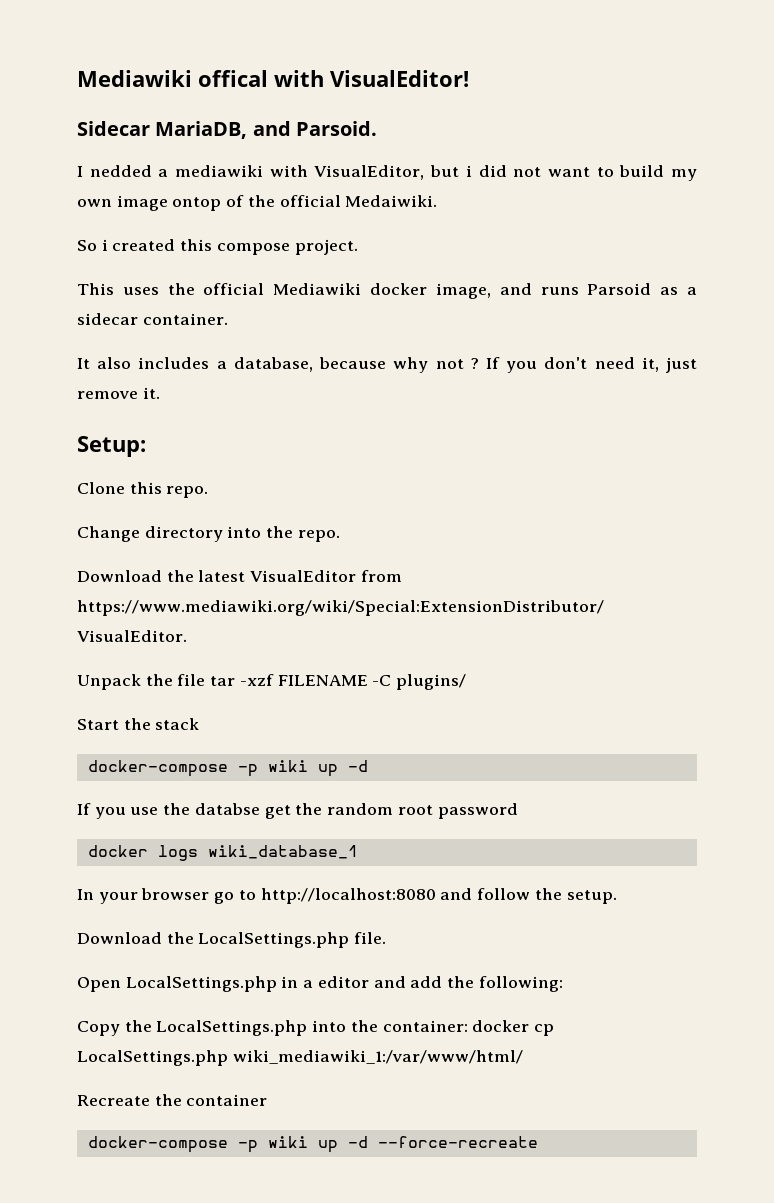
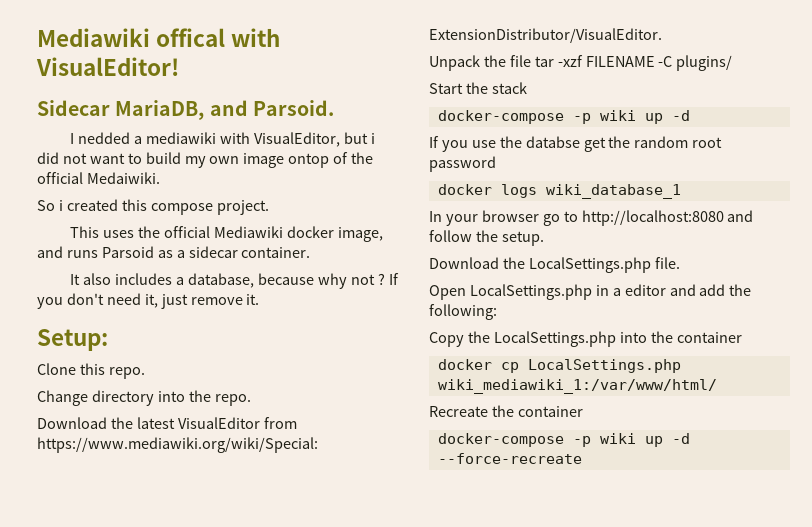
[382,1020,468,1032] container: -> [676,332,742,343] container //

